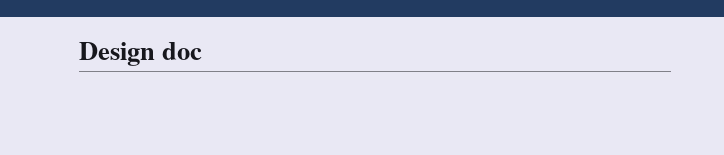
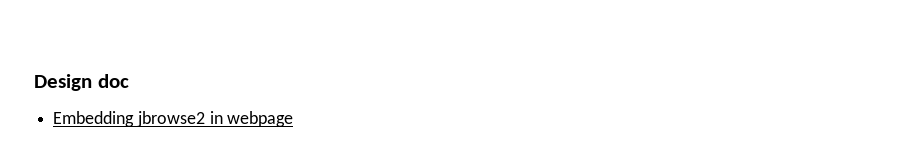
(203, 51) none -> [53,111,294,127] // Embedding jbrowse2 in webpage

